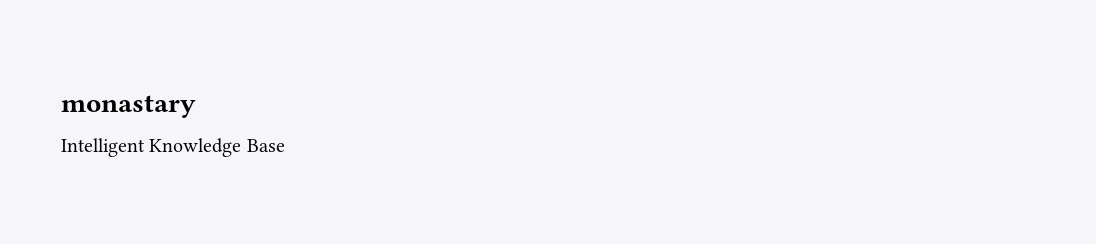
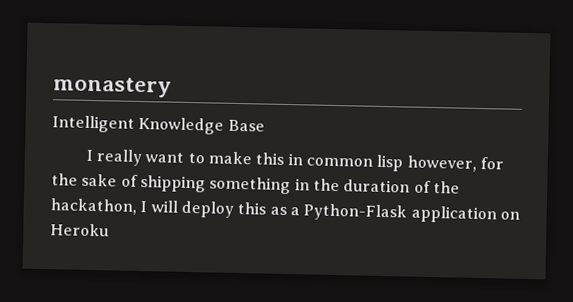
[61,95,196,118] monastary -> [53,76,172,98] monastery
(285, 145) none -> [85,149,504,172] [51,173,460,195] [50,198,520,224] [50,223,109,237] // I really want to make this in common lisp however, for the sake of shipping something in the duration of the hackathon, I will deploy this as a Python-Flask application on Heroku

